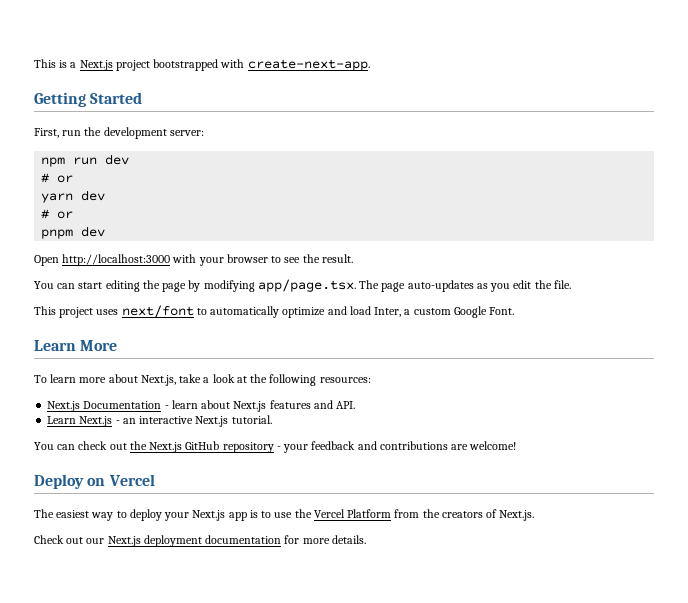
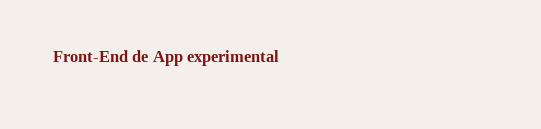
[34,59,370,71] [34,92,143,107] [34,127,204,139] [41,154,130,167] [41,173,74,183] [41,190,106,203] [41,209,74,219] [41,226,106,239] [34,254,353,266] [34,279,571,292] [34,305,515,318] [34,340,118,351] [34,374,371,386] [47,400,356,412] [47,415,272,427] [34,441,517,453] [34,474,155,489] [34,509,535,521] [34,535,366,547] This is a Next.js project bootstrapped with create-next-app. // Getting Started // First, run the development server: // npm run dev // # or // yarn dev // # or // pnpm dev // Open http://localhost:3000 with your browser to see the result. // You can start editing the page by modifying app/page.tsx. The page auto-updates as you edit the file. // This project uses next/font to automatically optimize and load Inter, a custom Google Font. // Learn More // To learn more about Next.js, take a look at the following resources: // Next.js Documentation - learn about Next.js features and API. // Learn Next.js - an interactive Next.js tutorial. // You can check out the Next.js GitHub repository - your feedback and contributions are welcome! // Deploy on Vercel // The easiest way to deploy your Next.js app is to use the Vercel Platform from the creators of Next.js. // Check out our Next.js deployment documentation for more details. -> [53,50,280,66] Front-End de App experimental

